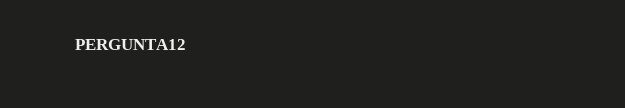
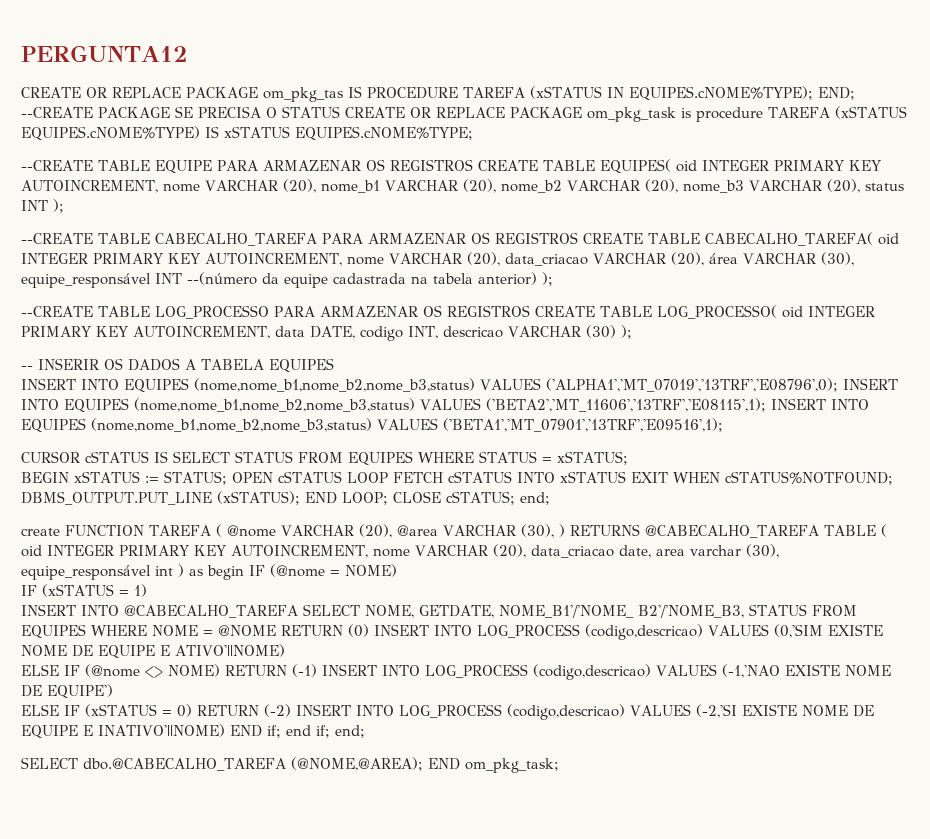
(186, 44) none -> [21,86,855,102] [21,106,907,122] [21,126,473,141] [21,159,881,174] [21,179,904,193] [21,199,64,213] [21,232,899,246] [21,252,854,266] [21,272,553,288] [21,305,875,319] [21,325,632,341] [21,358,334,373] [21,378,898,393] [21,398,869,413] [21,418,723,433] [21,451,628,466] [21,471,893,485] [21,491,550,505] [21,524,887,538] [21,544,779,558] [21,564,397,580] [21,584,147,597] [21,604,857,618] [21,624,883,640] [21,644,285,659] [21,664,891,680] [21,684,113,699] [21,704,874,720] [21,724,365,739] [21,757,559,773] // CREATE OR REPLACE PACKAGE om_pkg_tas IS PROCEDURE TAREFA (xSTATUS IN EQUIPES.cNOME%TYPE); END; --CREATE PACKAGE SE PRECISA O STATUS CREATE OR REPLACE PACKAGE om_pkg_task is procedure TAREFA (xSTATUS EQUIPES.cNOME%TYPE) IS xSTATUS EQUIPES.cNOME%TYPE; // --CREATE TABLE EQUIPE PARA ARMAZENAR OS REGISTROS CREATE TABLE EQUIPES( oid INTEGER PRIMARY KEY AUTOINCREMENT, nome VARCHAR (20), nome_b1 VARCHAR (20), nome_b2 VARCHAR (20), nome_b3 VARCHAR (20), status INT ); // --CREATE TABLE CABECALHO_TAREFA PARA ARMAZENAR OS REGISTROS CREATE TABLE CABECALHO_TAREFA( oid INTEGER PRIMARY KEY AUTOINCREMENT, nome VARCHAR (20), data_criacao VARCHAR (20), área VARCHAR (30), equipe_responsável INT --(número da equipe cadastrada na tabela anterior) ); // --CREATE TABLE LOG_PROCESSO PARA ARMAZENAR OS REGISTROS CREATE TABLE LOG_PROCESSO( oid INTEGER PRIMARY KEY AUTOINCREMENT, data DATE, codigo INT, descricao VARCHAR (30) ); // -- INSERIR OS DADOS A TABELA EQUIPES // INSERT INTO EQUIPES (nome,nome_b1,nome_b2,nome_b3,status) VALUES ('ALPHA1','MT_07019','13TRF','E08796',0); INSERT INTO EQUIPES (nome,nome_b1,nome_b2,nome_b3,status) VALUES ('BETA2','MT_11606','13TRF','E08115',1); INSERT INTO EQUIPES (nome,nome_b1,nome_b2,nome_b3,status) VALUES ('BETA1','MT_07901','13TRF','E09516',1); // CURSOR cSTATUS IS SELECT STATUS FROM EQUIPES WHERE STATUS = xSTATUS; // BEGIN xSTATUS := STATUS; OPEN cSTATUS LOOP FETCH cSTATUS INTO xSTATUS EXIT WHEN cSTATUS%NOTFOUND; DBMS_OUTPUT.PUT_LINE (xSTATUS); END LOOP; CLOSE cSTATUS; end; // create FUNCTION TAREFA ( @nome VARCHAR (20), @area VARCHAR (30), ) RETURNS @CABECALHO_TAREFA TABLE ( oid INTEGER PRIMARY KEY AUTOINCREMENT, nome VARCHAR (20), data_criacao date, area varchar (30), equipe_responsável int ) as begin IF (@nome = NOME) // IF (xSTATUS = 1) // INSERT INTO @CABECALHO_TAREFA SELECT NOME, GETDATE, NOME_B1'/'NOME_ B2'/'NOME_B3, STATUS FROM EQUIPES WHERE NOME = @NOME RETURN (0) INSERT INTO LOG_PROCESS (codigo,descricao) VALUES (0,'SIM EXISTE NOME DE EQUIPE E ATIVO'||NOME) // ELSE IF (@nome <> NOME) RETURN (-1) INSERT INTO LOG_PROCESS (codigo,descricao) VALUES (-1,'NAO EXISTE NOME DE EQUIPE') // ELSE IF (xSTATUS = 0) RETURN (-2) INSERT INTO LOG_PROCESS (codigo,descricao) VALUES (-2,'SI EXISTE NOME DE EQUIPE E INATIVO'||NOME) END if; end if; end; // SELECT dbo.@CABECALHO_TAREFA (@NOME,@AREA); END om_pkg_task;

